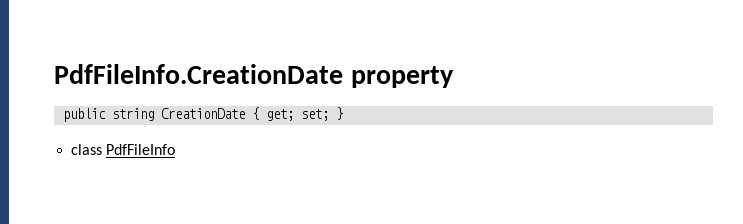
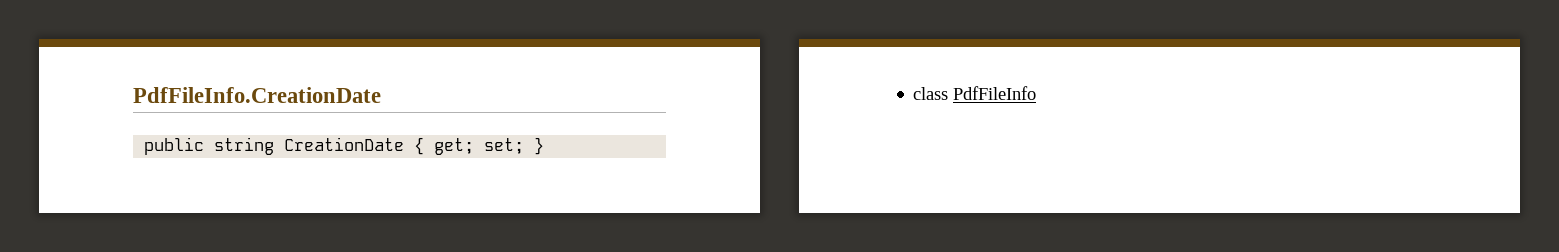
[350,66,454,88] property -> (381, 95) none

